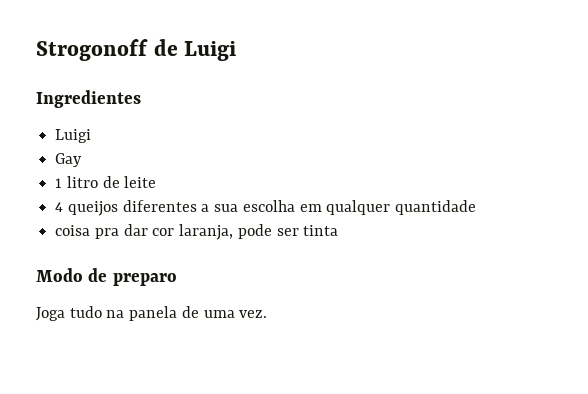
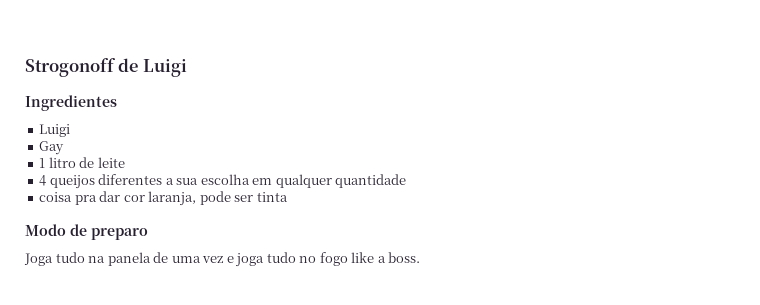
[239,310,268,318] vez. -> [202,252,421,267] vez e joga tudo no fogo like a boss.

